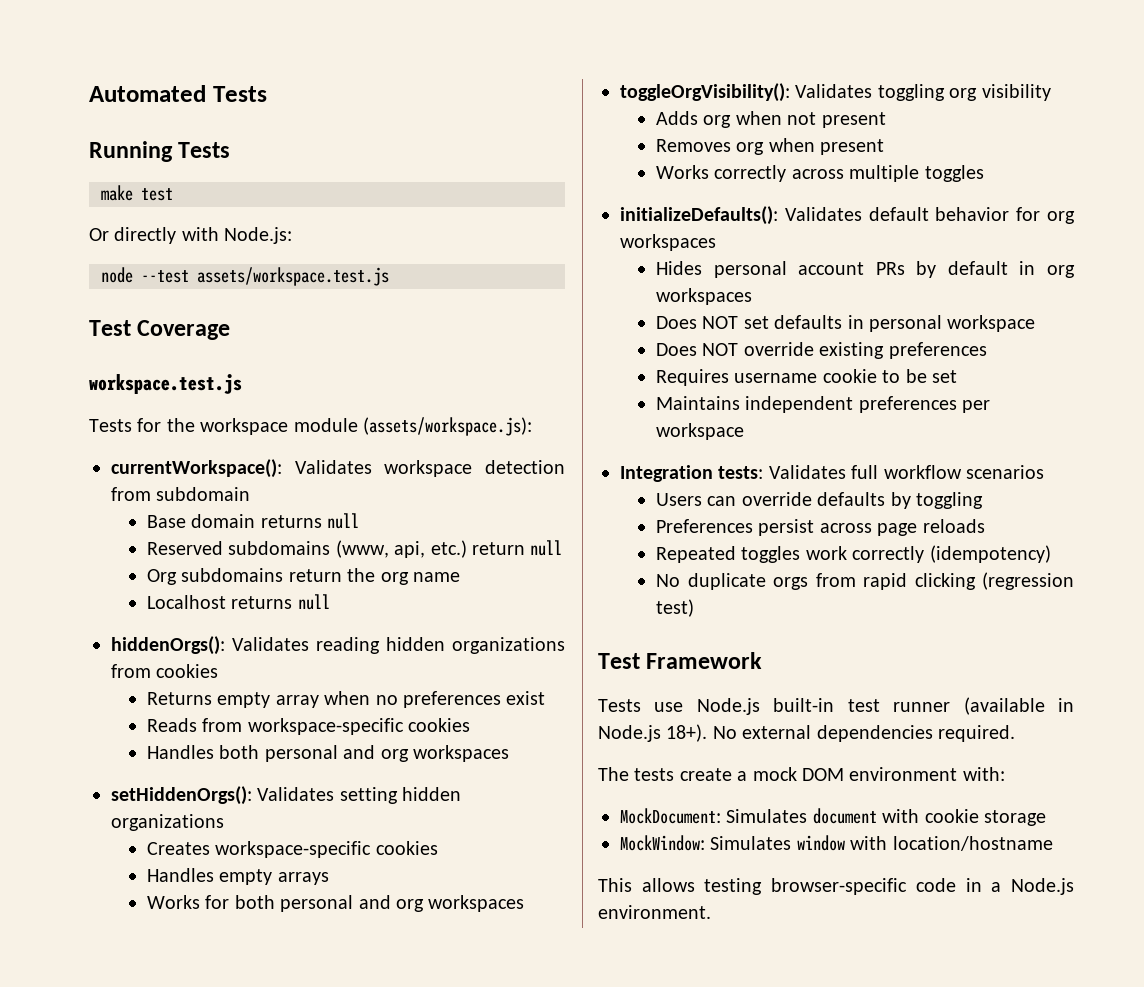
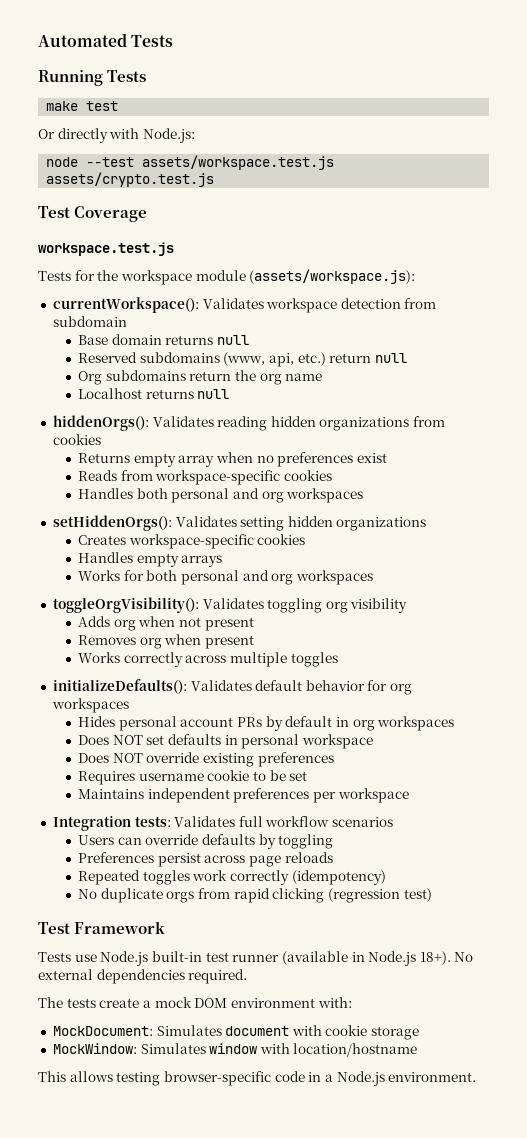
(389, 276) none -> [46,172,215,187] assets/crypto.test.js

